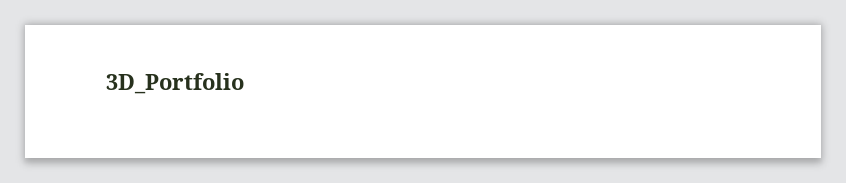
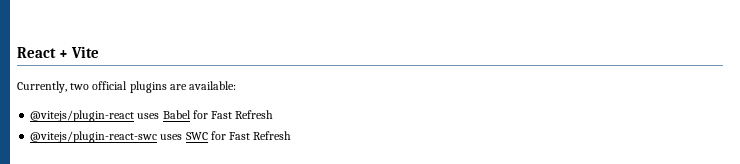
[106,73,244,94] 3D_Portfolio -> [17,46,100,58] [17,81,237,93] [30,110,274,122] [30,131,292,143] React + Vite // Currently, two official plugins are available: // @vitejs/plugin-react uses Babel for Fast Refresh // @vitejs/plugin-react-swc uses SWC for Fast Refresh

